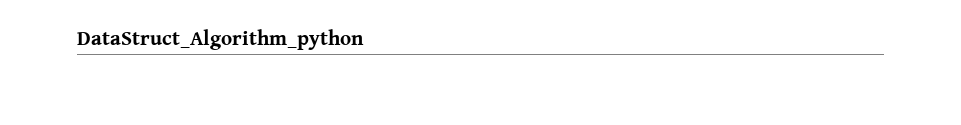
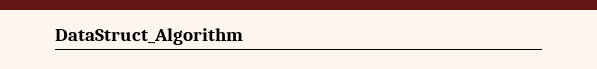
[77,29,364,50] DataStruct_Algorithm_python -> [55,28,243,45] DataStruct_Algorithm

